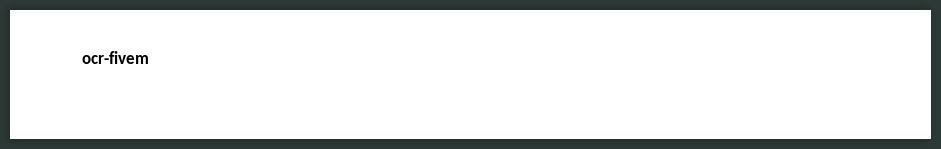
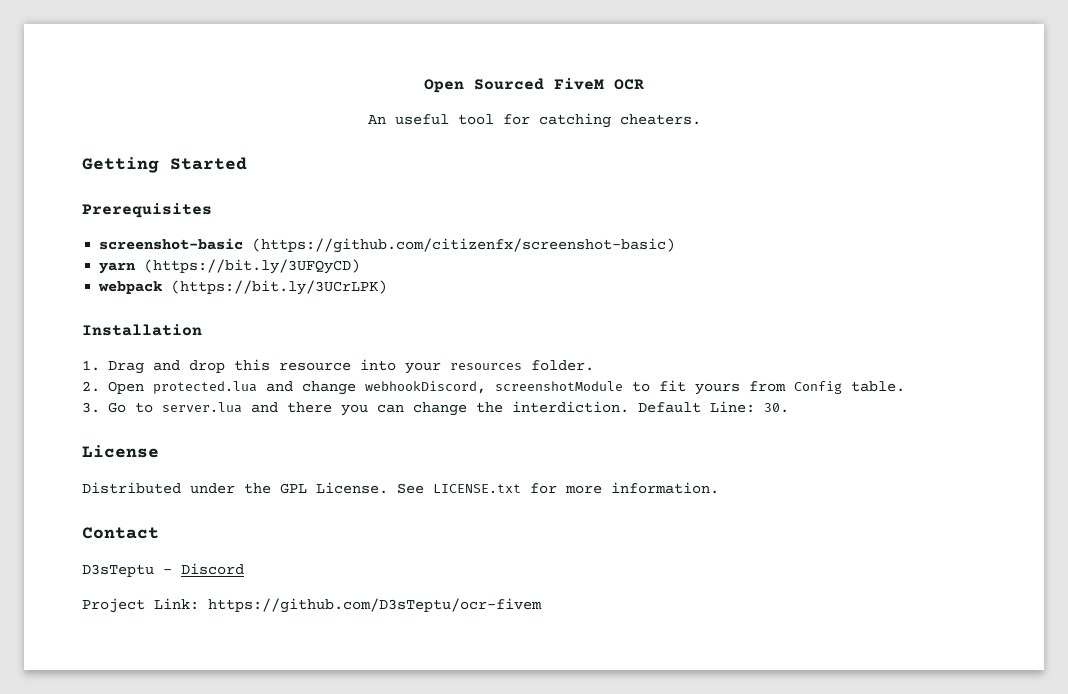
[82,51,149,64] ocr-fivem -> [424,78,644,93] [367,113,701,128] [82,157,247,173] [82,203,212,218] [99,238,676,253] [99,259,361,274] [98,280,388,295] [82,324,202,336] [82,359,594,374] [82,380,905,395] [82,401,789,416] [82,445,159,458] [82,482,719,494] [82,527,159,539] [82,563,244,577] [82,598,542,613] Open Sourced FiveM OCR // An useful tool for catching cheaters. // Getting Started // Prerequisites // screenshot-basic (https://github.com/citizenfx/screenshot-basic) // yarn (https://bit.ly/3UFQyCD) // webpack (https://bit.ly/3UCrLPK) // Installation // 1. Drag and drop this resource into your resources folder. // 2. Open protected.lua and change webhookDiscord, screenshotModule to fit yours from Config table. // 3. Go to server.lua and there you can change the interdiction. Default Line: 30. // License // Distributed under the GPL License. See LICENSE.txt for more information. // Contact // D3sTeptu - Discord // Project Link: https://github.com/D3sTeptu/ocr-fivem

